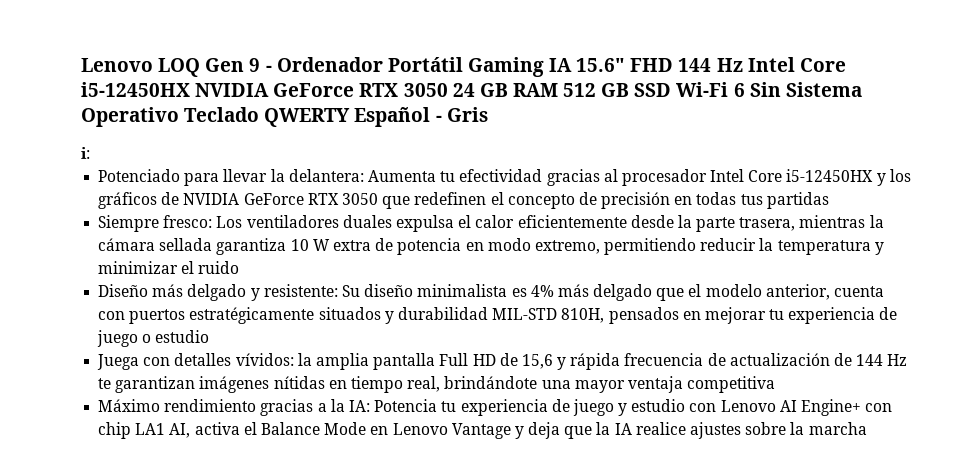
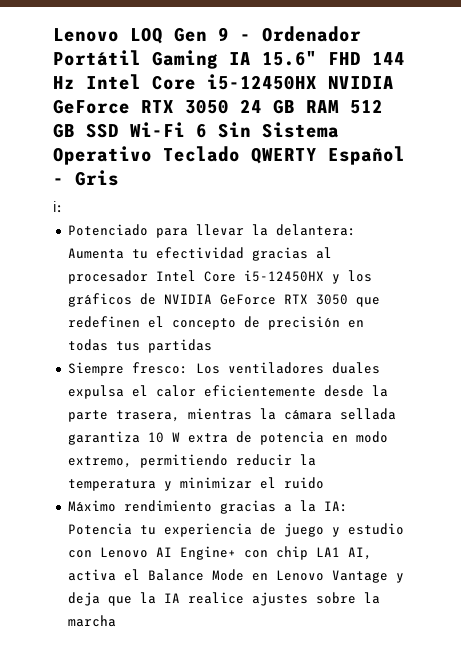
[98,284,885,301] [98,307,898,324] [97,330,210,347] [97,353,908,370] [98,376,776,393] // Diseño más delgado y resistente: Su diseño minimalista es 4% más delgado que el modelo anterior, cuenta con puertos estratégicamente situados y durabilidad MIL-STD 810H, pensados en mejorar tu experiencia de juego o estudio // Juega con detalles vívidos: la amplia pantalla Full HD de 15,6 y rápida frecuencia de actualización de 144 Hz te garantizan imágenes nítidas en tiempo real, brindándote una mayor ventaja competitiva -> (324, 483) none

